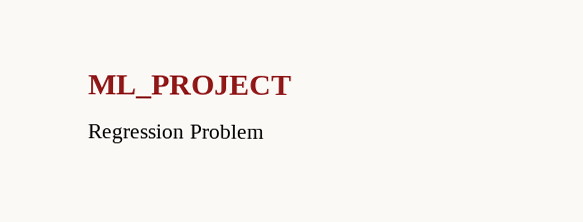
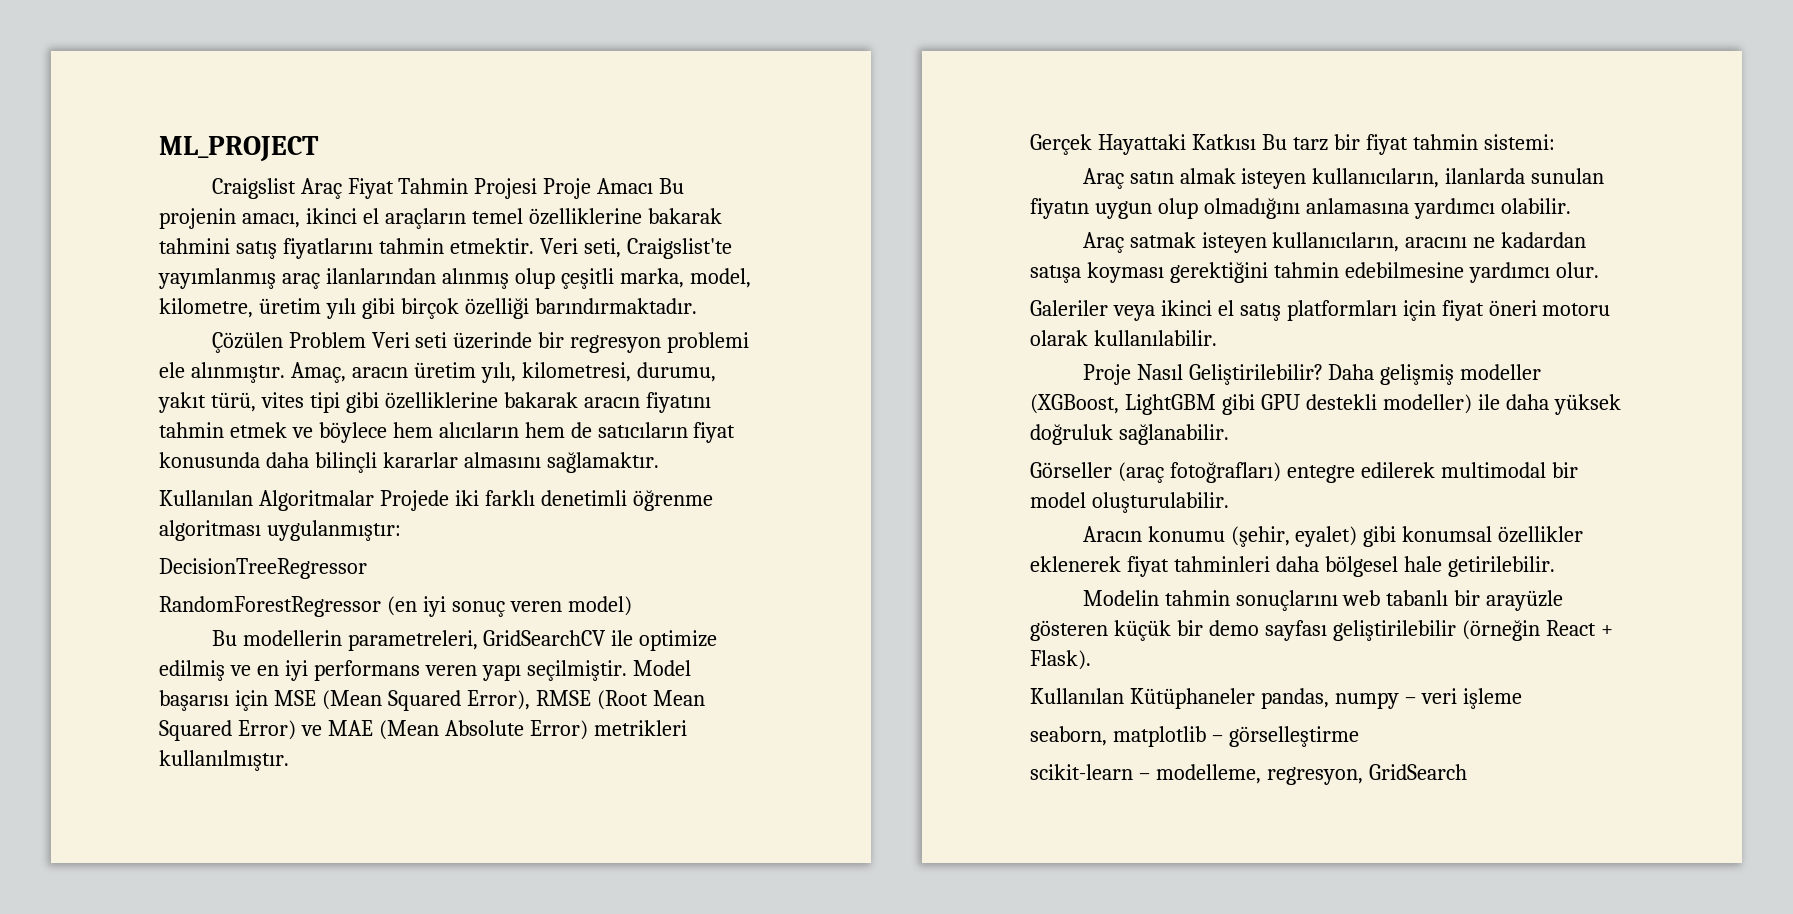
[87,124,264,144] Regression Problem -> [211,178,685,199] [159,208,722,229] [159,238,732,259] [158,268,751,289] [159,298,697,319] [211,332,750,353] [159,362,716,383] [158,392,711,413] [159,422,736,443] [159,452,659,473] [159,490,713,511] [159,520,401,541] [159,558,367,579] [159,596,632,617] [211,630,718,651] [159,660,691,681] [159,690,705,711] [159,720,687,741] [159,750,289,771] [1030,134,1555,155] [1082,168,1605,189] [1030,198,1571,219] [1082,232,1587,253] [1030,262,1599,283] [1030,300,1611,321] [1030,330,1217,346] [1082,364,1542,385] [1030,394,1621,415] [1030,424,1229,445] [1030,462,1578,483] [1030,492,1229,513] [1082,526,1584,547] [1030,556,1555,577] [1082,590,1564,611] [1030,620,1613,641] [1030,650,1091,670] [1030,688,1522,709] [1030,726,1359,747] [1030,764,1467,785] Craigslist Araç Fiyat Tahmin Projesi Proje Amacı Bu projenin amacı, ikinci el araçların temel özelliklerine bakarak tahmini satış fiyatlarını tahmin etmektir. Veri seti, Craigslist'te yayımlanmış araç ilanlarından alınmış olup çeşitli marka, model, kilometre, üretim yılı gibi birçok özelliği barındırmaktadır. // Çözülen Problem Veri seti üzerinde bir regresyon problemi ele alınmıştır. Amaç, aracın üretim yılı, kilometresi, durumu, yakıt türü, vites tipi gibi özelliklerine bakarak aracın fiyatını tahmin etmek ve böylece hem alıcıların hem de satıcıların fiyat konusunda daha bilinçli kararlar almasını sağlamaktır. // Kullanılan Algoritmalar Projede iki farklı denetimli öğrenme algoritması uygulanmıştır: // DecisionTreeRegressor // RandomForestRegressor (en iyi sonuç veren model) // Bu modellerin parametreleri, GridSearchCV ile optimize edilmiş ve en iyi performans veren yapı seçilmiştir. Model başarısı için MSE (Mean Squared Error), RMSE (Root Mean Squared Error) ve MAE (Mean Absolute Error) metrikleri kullanılmıştır. // Gerçek Hayattaki Katkısı Bu tarz bir fiyat tahmin sistemi: // Araç satın almak isteyen kullanıcıların, ilanlarda sunulan fiyatın uygun olup olmadığını anlamasına yardımcı olabilir. // Araç satmak isteyen kullanıcıların, aracını ne kadardan satışa koyması gerektiğini tahmin edebilmesine yardımcı olur. // Galeriler veya ikinci el satış platformları için fiyat öneri motoru olarak kullanılabilir. // Proje Nasıl Geliştirilebilir? Daha gelişmiş modeller (XGBoost, LightGBM gibi GPU destekli modeller) ile daha yüksek doğruluk sağlanabilir. // Görseller (araç fotoğrafları) entegre edilerek multimodal bir model oluşturulabilir. // Aracın konumu (şehir, eyalet) gibi konumsal özellikler eklenerek fiyat tahminleri daha bölgesel hale getirilebilir. // Modelin tahmin sonuçlarını web tabanlı bir arayüzle gösteren küçük bir demo sayfası geliştirilebilir (örneğin React + Flask). // Kullanılan Kütüphaneler pandas, numpy – veri işleme // seaborn, matplotlib – görselleştirme // scikit-learn – modelleme, regresyon, GridSearch

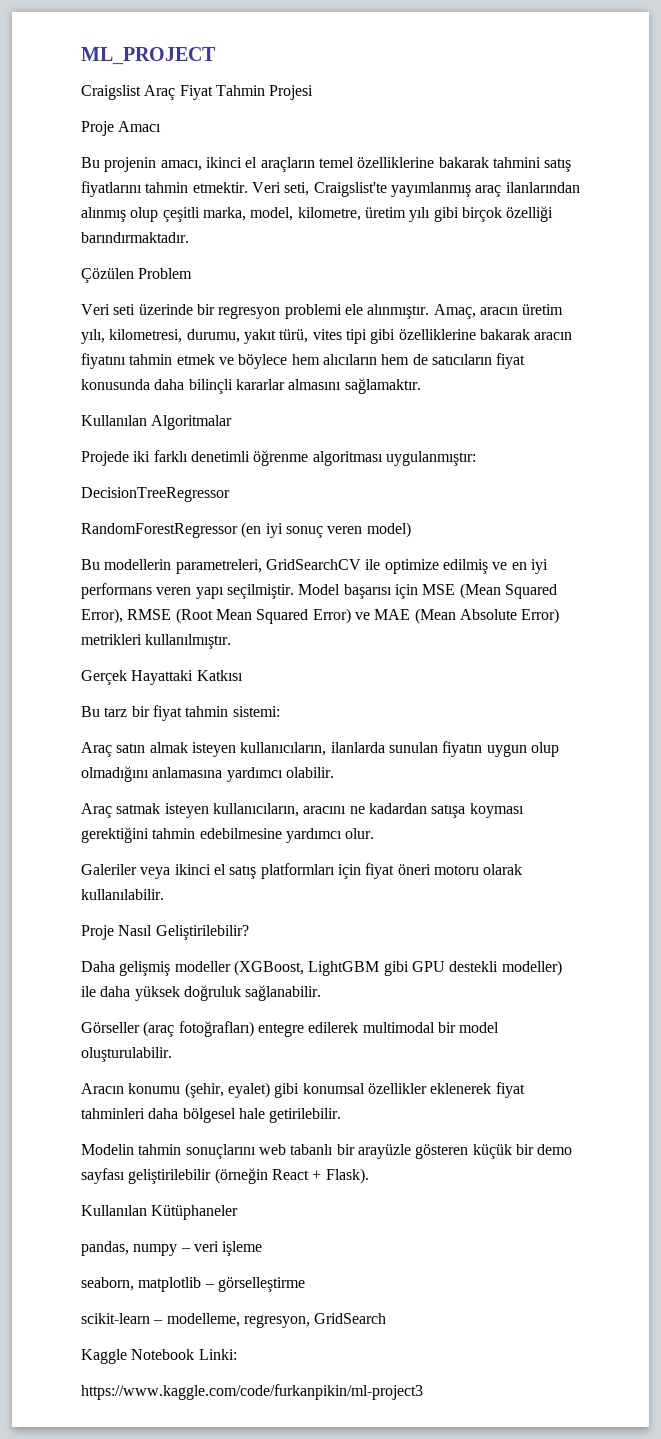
(538, 188) none -> (314, 92) //
(654, 186) none -> (162, 126) //
(366, 340) none -> (193, 273) //
(374, 500) none -> (233, 422) //
(1256, 142) none -> (243, 675) //
(1323, 374) none -> (249, 932) //
(1255, 698) none -> (239, 1212) //
(1467, 772) none -> [81,1349,237,1364] [81,1384,423,1400] // Kaggle Notebook Linki: // https://www.kaggle.com/code/furkanpikin/ml-project3

